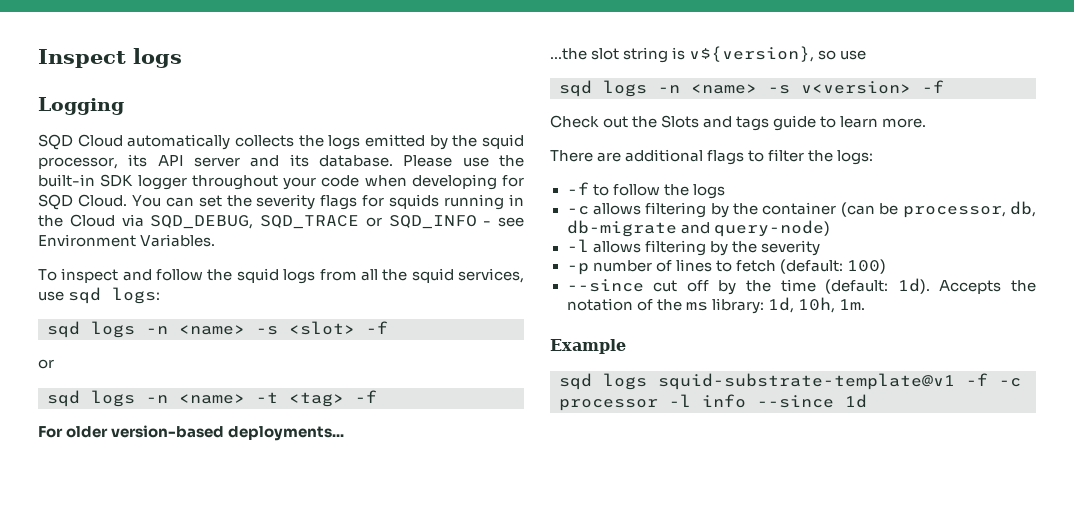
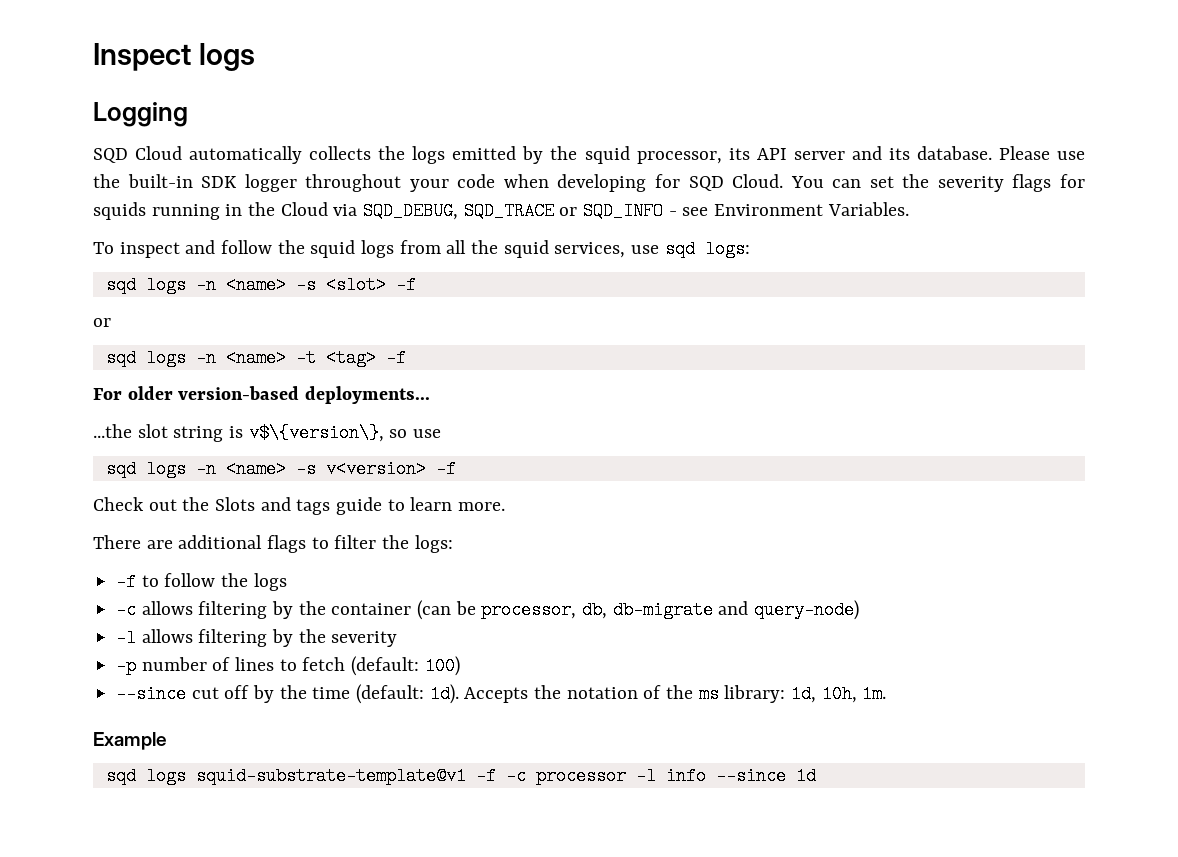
[689,46,815,62] v${version}, -> [248,424,384,442] v$\{version\},

